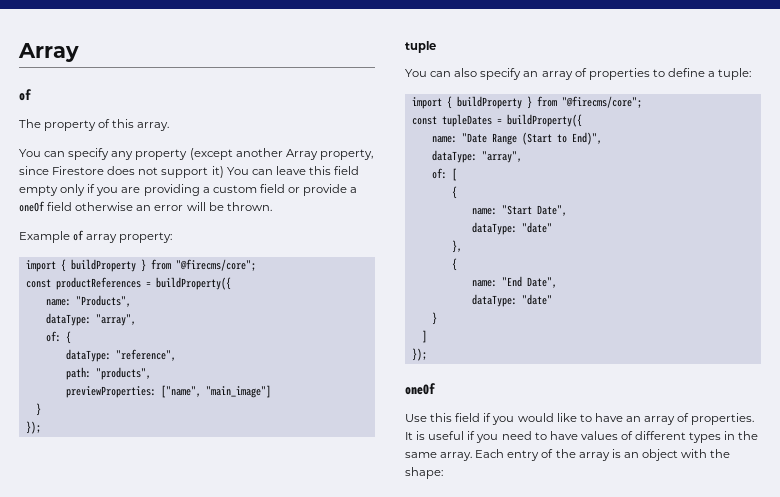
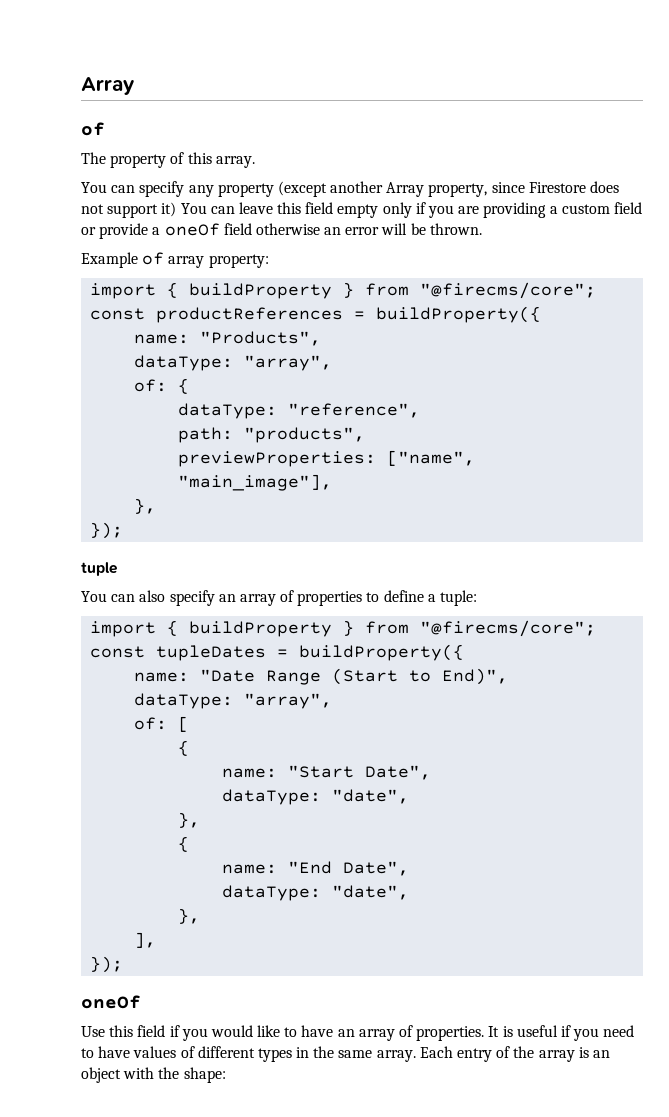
[205,385,271,398] [35,403,41,416] "main_image"] // } -> [178,474,333,491] [134,498,157,514] "main_image"], // },
[521,222,552,233] "date" -> [332,789,410,804] "date",
[521,294,552,305] [431,312,437,325] [421,330,427,343] "date" // } // ] -> [332,885,410,900] [178,908,201,924] [134,932,157,948] "date", // }, // ],

